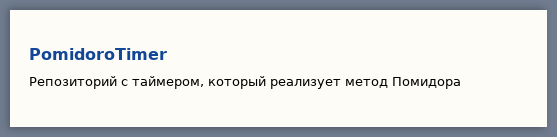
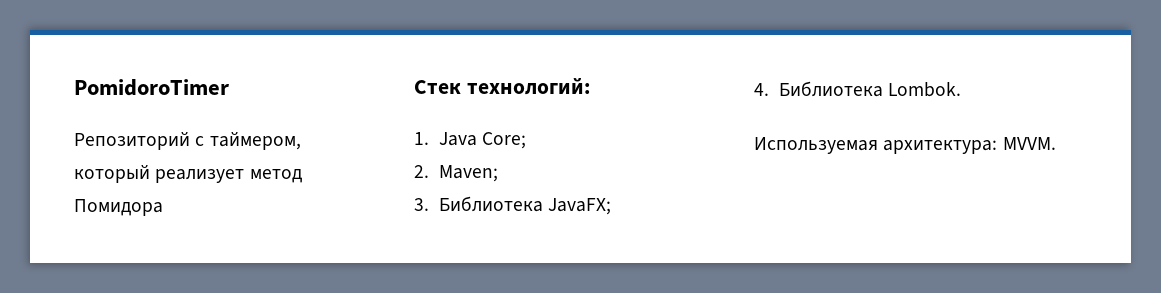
(461, 83) none -> [414,78,590,95] [414,132,527,149] [414,165,498,182] [414,196,612,215] [754,81,962,97] [754,137,1056,154] // Стек технологий: // 1. Java Core; // 2. Maven; // 3. Библиотека JavaFX; // 4. Библиотека Lombok. // Используемая архитектура: MVVM.

